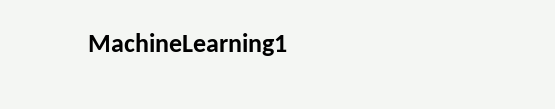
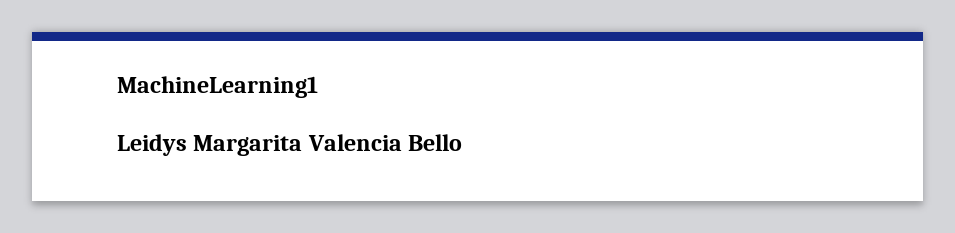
(287, 44) none -> [117,134,463,156] // Leidys Margarita Valencia Bello

